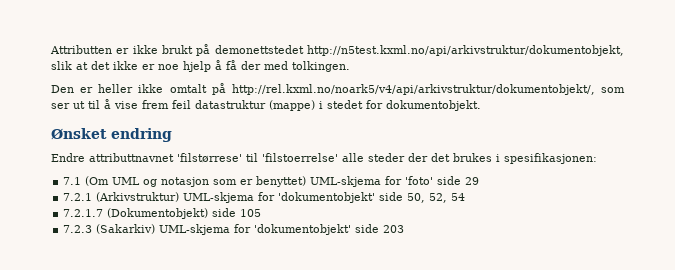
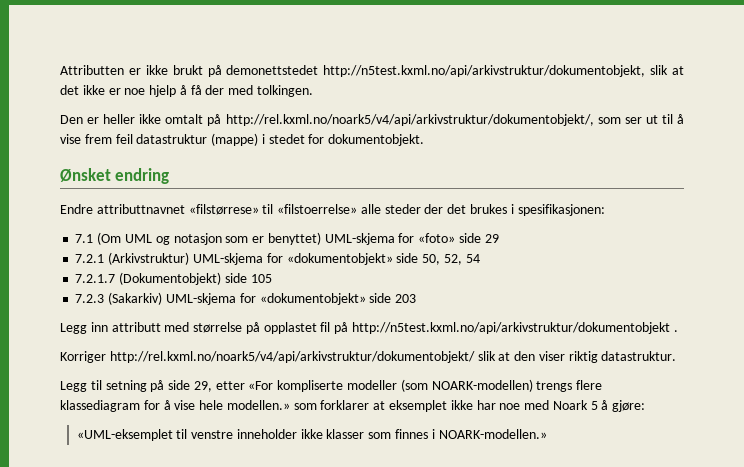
[177,153,338,163] 'filstørrese' til 'filstoerrelse' -> [188,204,358,215] «filstørrese» til «filstoerrelse»
[405,176,434,185] 'foto' -> [418,233,456,243] «foto»
[278,192,376,203] 'dokumentobjekt' -> [286,253,393,265] «dokumentobjekt»
[254,224,352,235] 'dokumentobjekt' -> [259,293,366,305] «dokumentobjekt»
(405, 229) none -> [60,322,678,334] [60,351,677,363] [60,379,603,392] [60,400,646,412] [76,429,547,441] // Legg inn attributt med størrelse på opplastet fil på http://n5test.kxml.no/api/arkivstruktur/dokumentobjekt . // Korriger http://rel.kxml.no/noark5/v4/api/arkivstruktur/dokumentobjekt/ slik at den viser riktig datastruktur. // Legg til setning på side 29, etter «For kompliserte modeller (som NOARK-modellen) trengs flere klassediagram for å vise hele modellen.» som forklarer at eksemplet ikke har noe med Noark 5 å gjøre: // «UML-eksemplet til venstre inneholder ikke klasser som finnes i NOARK-modellen.»

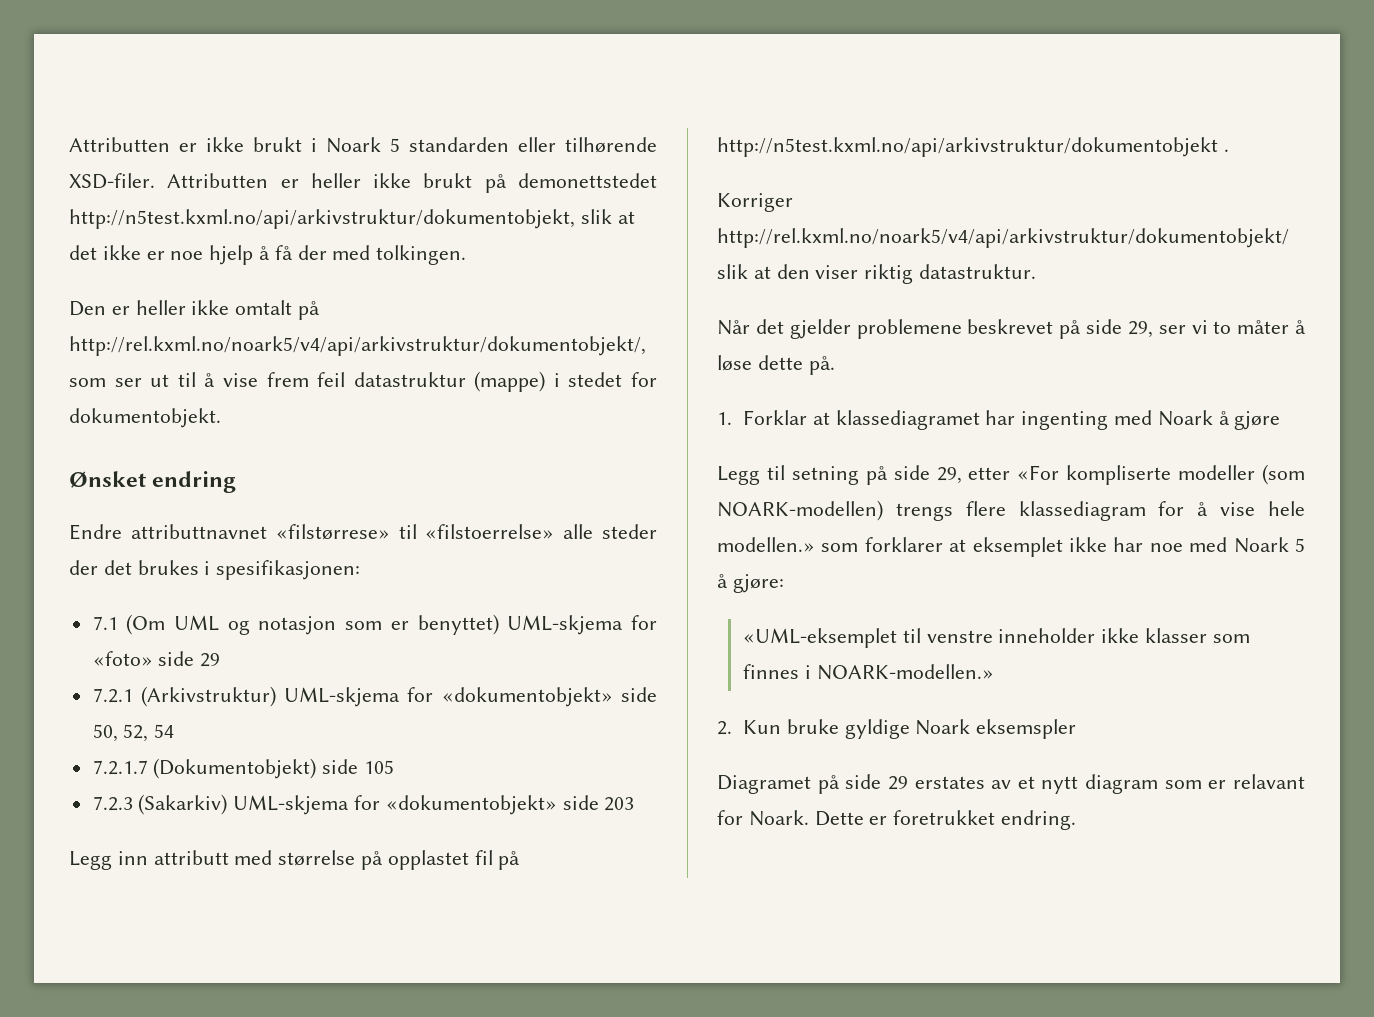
(203, 70) none -> [311,137,657,153] [69,173,473,189] i Noark 5 standarden eller tilhørende XSD-filer. Attributten er heller ikke brukt
(677, 356) none -> [717,319,1306,339] [717,355,835,375] [717,410,1281,430] // Når det gjelder problemene beskrevet på side 29, ser vi to måter å løse dette på. // 1. Forklar at klassediagramet har ingenting med Noark å gjøre
(547, 434) none -> [717,719,1077,739] [717,774,1305,794] [717,810,1077,830] // 2. Kun bruke gyldige Noark eksemspler // Diagramet på side 29 erstates av et nytt diagram som er relavant for Noark. Dette er foretrukket endring.

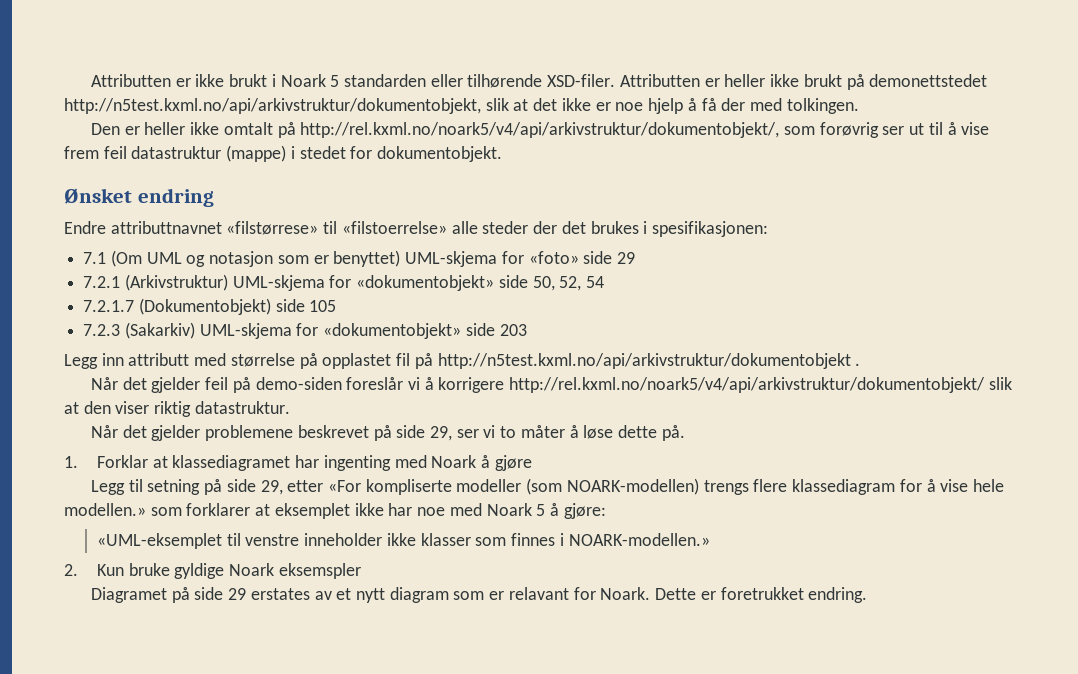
(106, 382) none -> [819,122,879,138] forøvrig
[717,193,793,212] Korriger -> [90,377,505,393] Når det gjelder feil på demo-siden foreslår vi å korrigere

